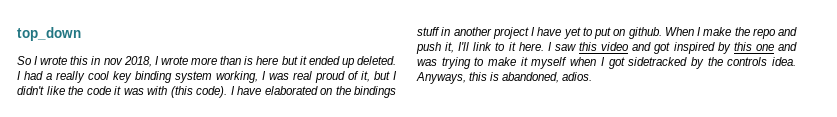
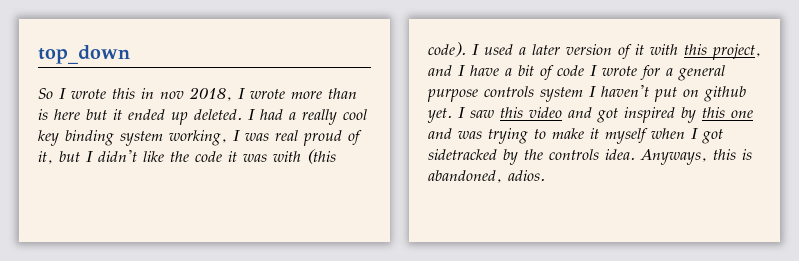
[237,86,396,98] [417,27,797,39] [416,42,544,54] have elaborated on the bindings stuff in another project I have yet to put on github. When I make the repo and push it, I'll link to it here. -> [484,44,761,60] [428,65,725,81] [427,85,746,102] [427,108,452,123] used a later version of it with this project, and I have a bit of code I wrote for a general purpose controls system I haven't put on github yet.

